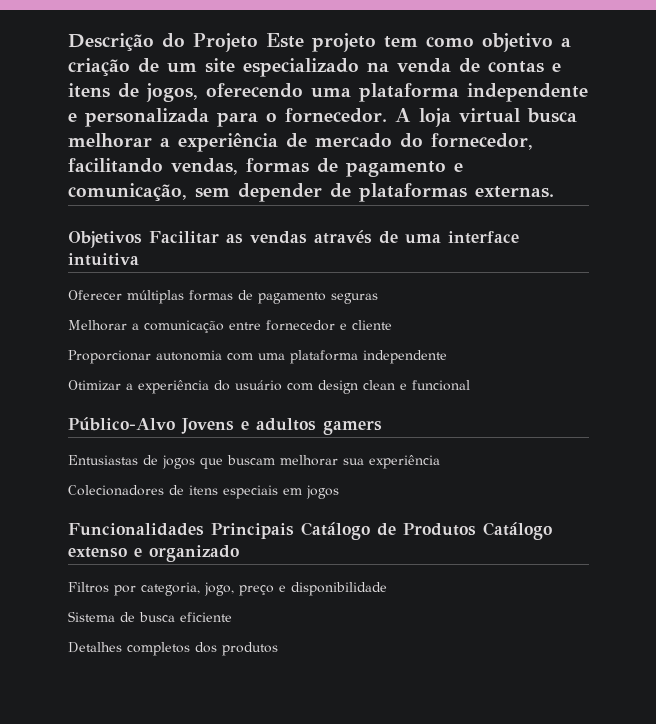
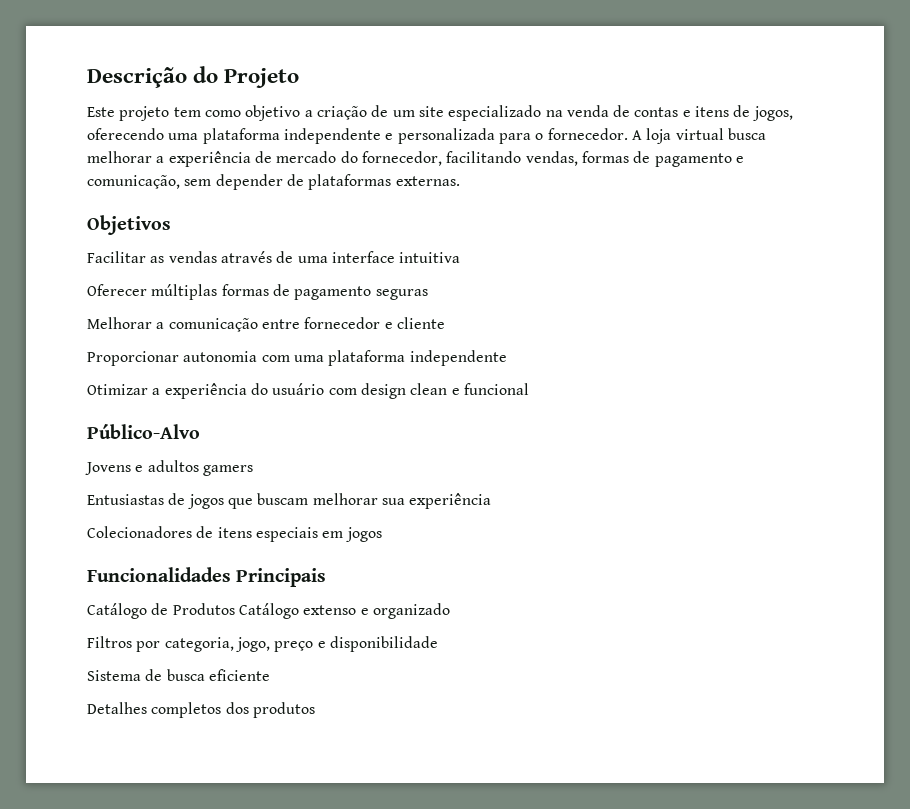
(258, 42) none -> (300, 78) //
(142, 239) none -> (171, 225) //
(175, 424) none -> (200, 431) //
(294, 531) none -> (327, 577) //

